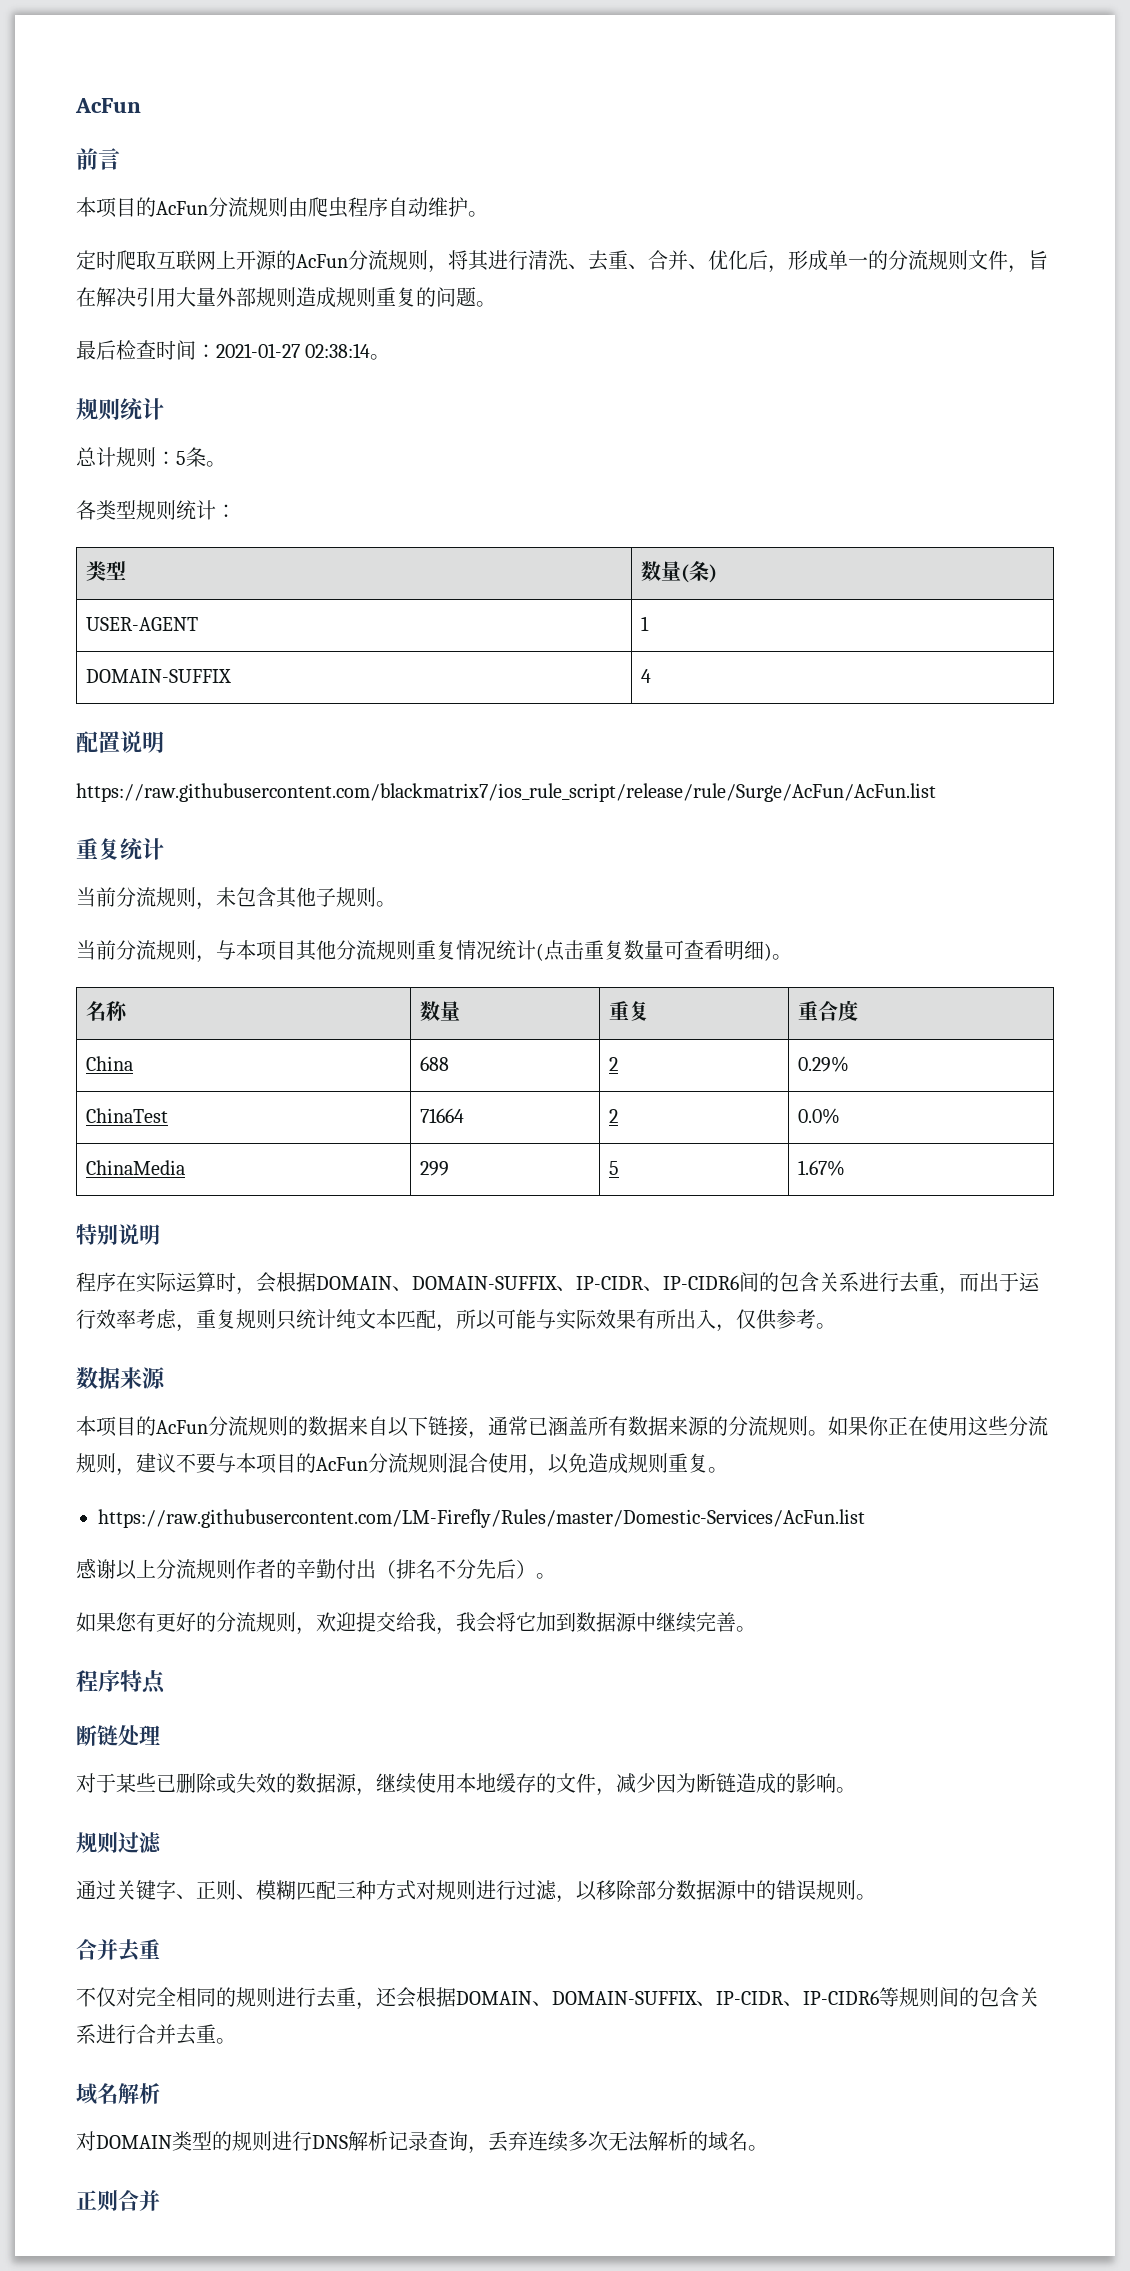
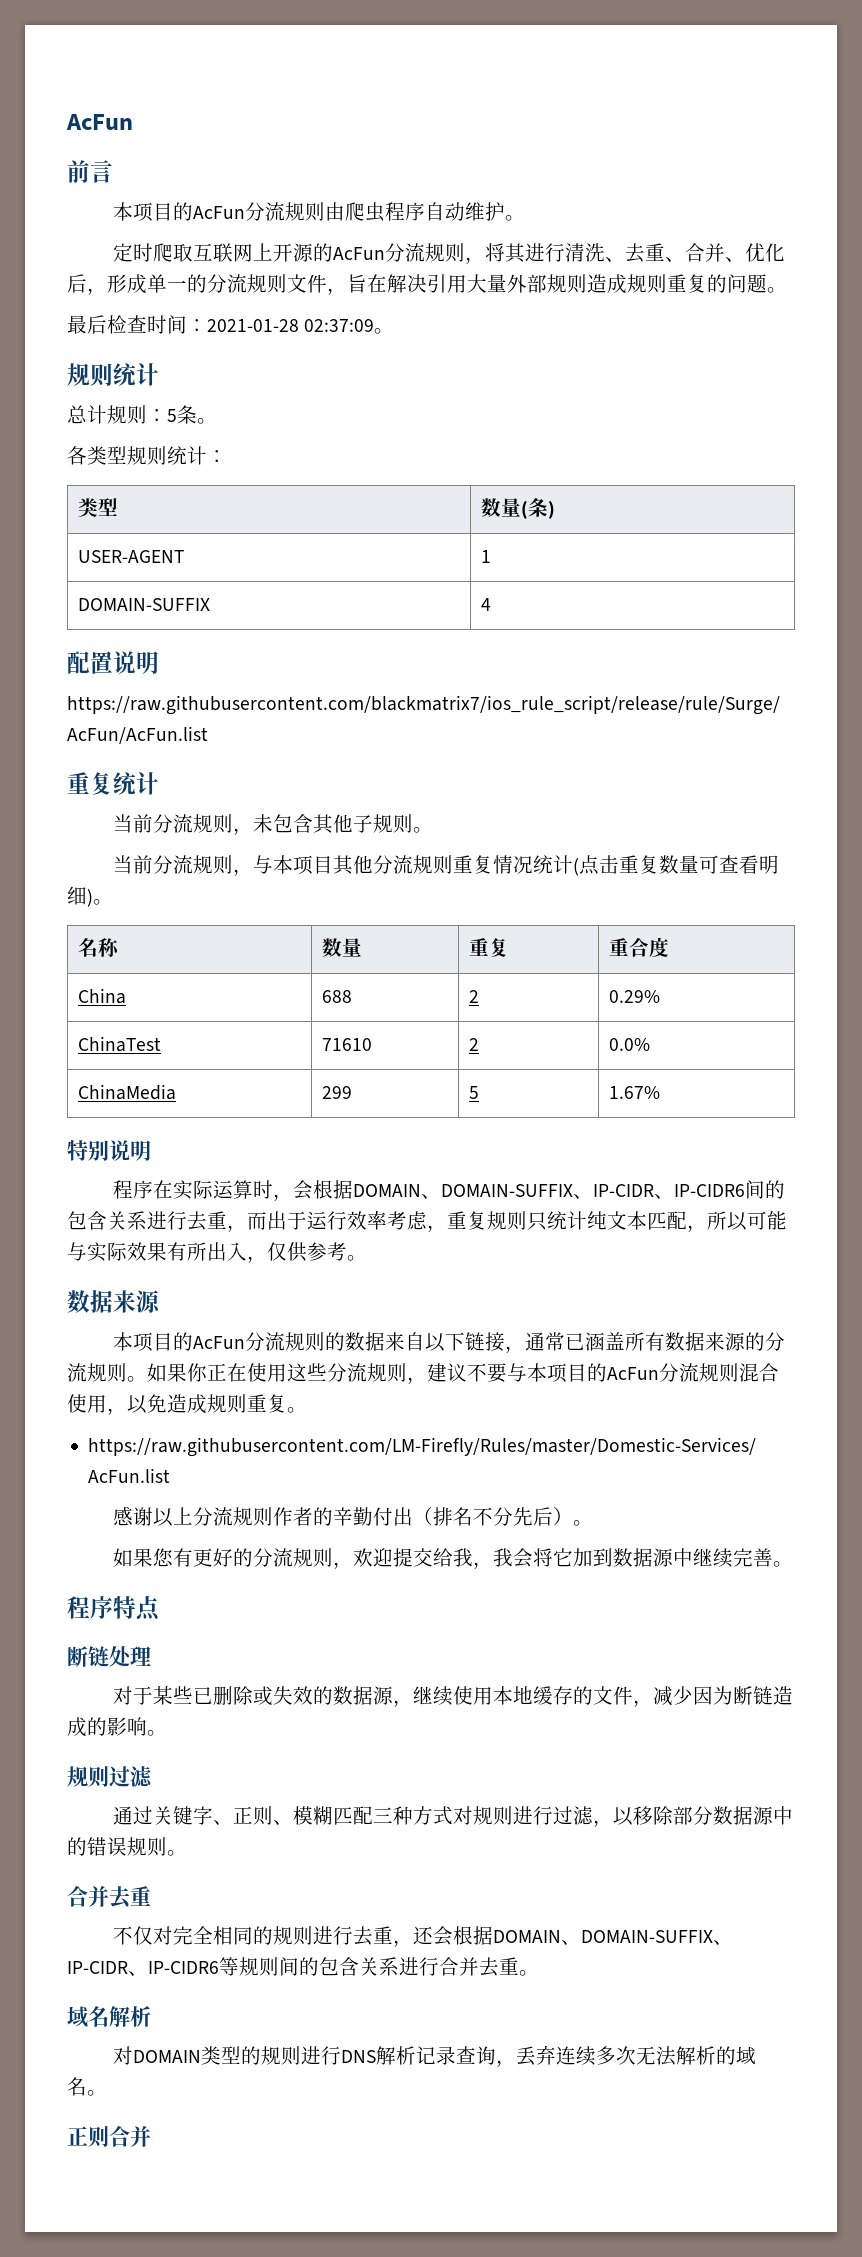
[216,343,371,358] 2021-01-27 02:38:14 -> [207,319,375,332] 2021-01-28 02:37:09
[419,1108,464,1123] 71664 -> [321,1038,372,1051] 71610

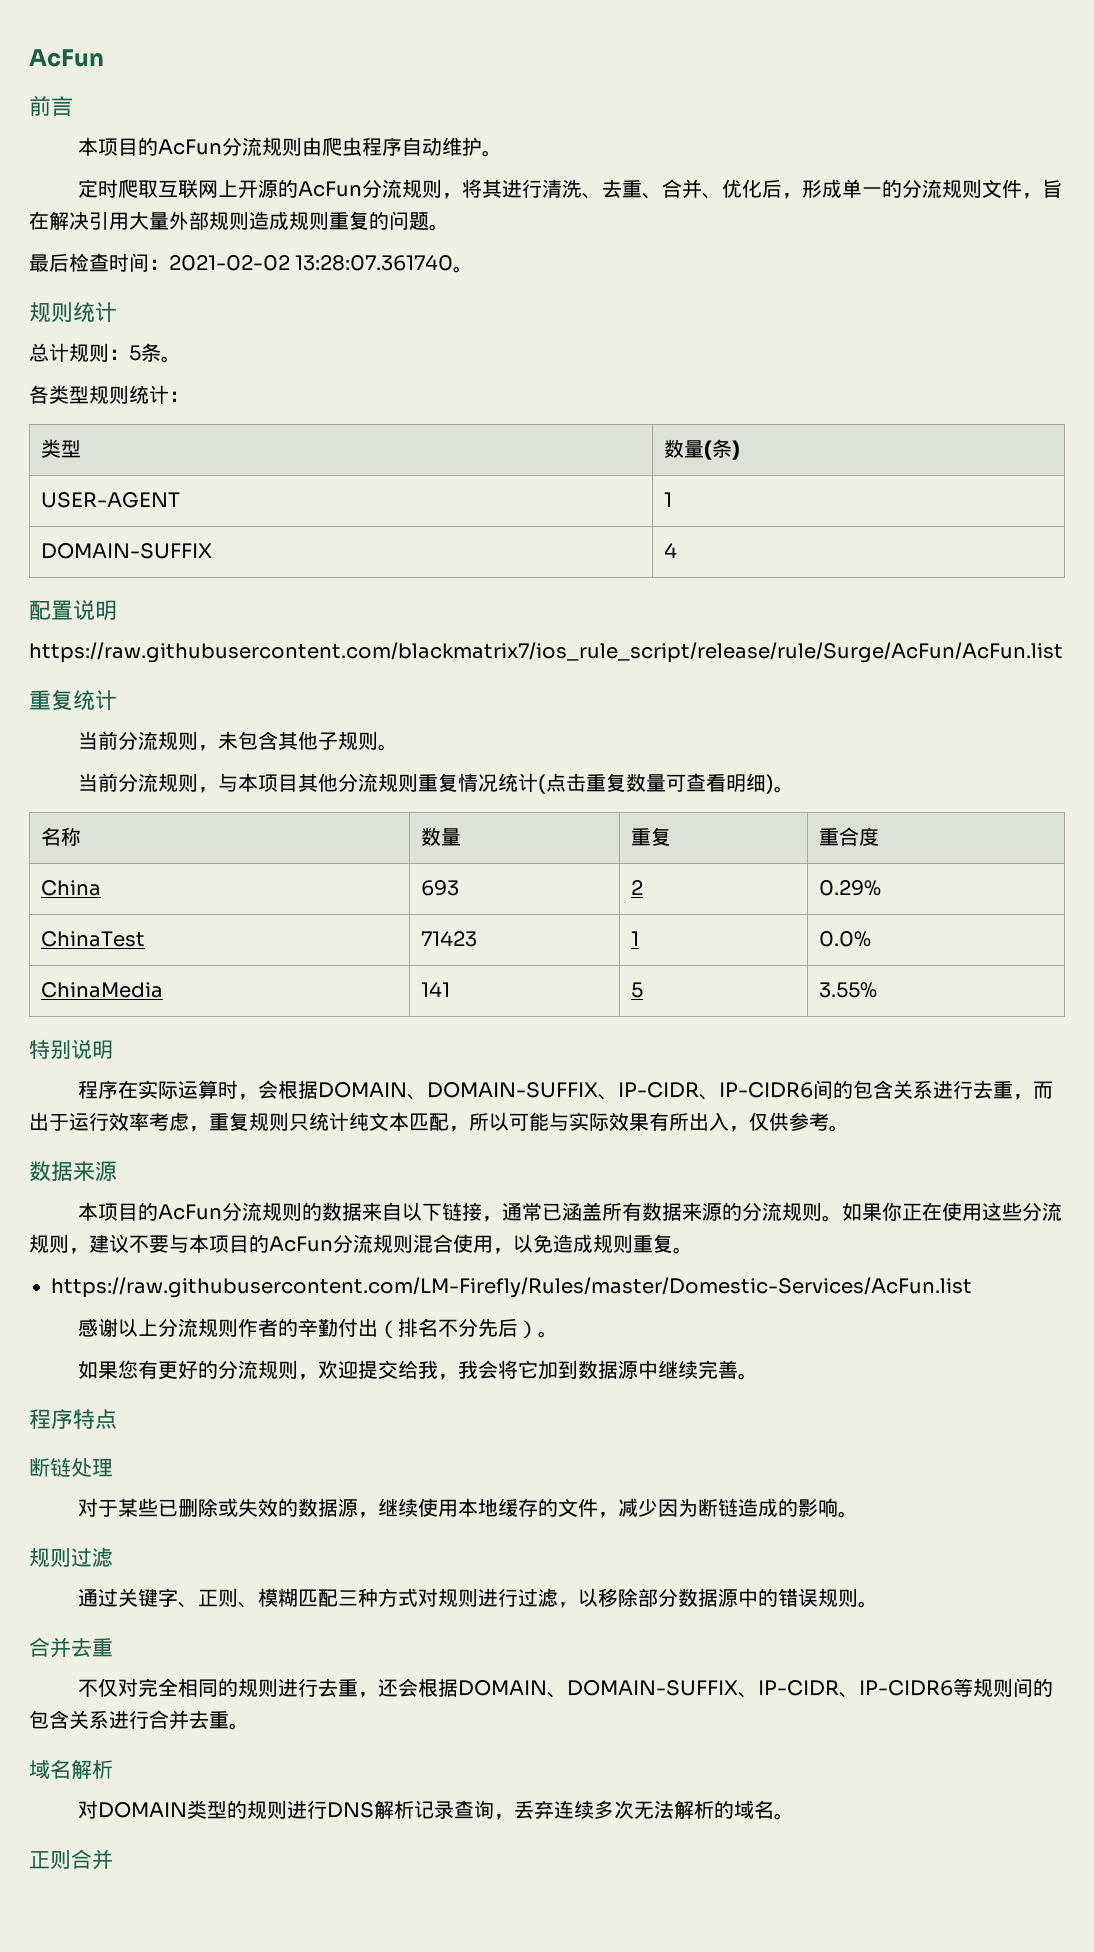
[207,319,375,332] 2021-01-28 02:37:09 -> [169,255,454,271] 2021-02-02 13:28:07.361740
[321,990,352,1003] 688 -> [421,880,460,896] 693
[321,1038,372,1051] [468,1038,479,1051] 71610 | 2 -> [421,931,478,947] [631,931,640,946] 71423 | 1
[321,1086,352,1099] 299 -> [421,982,451,997] 141
[608,1086,660,1099] 1.67% -> [819,982,878,998] 3.55%

